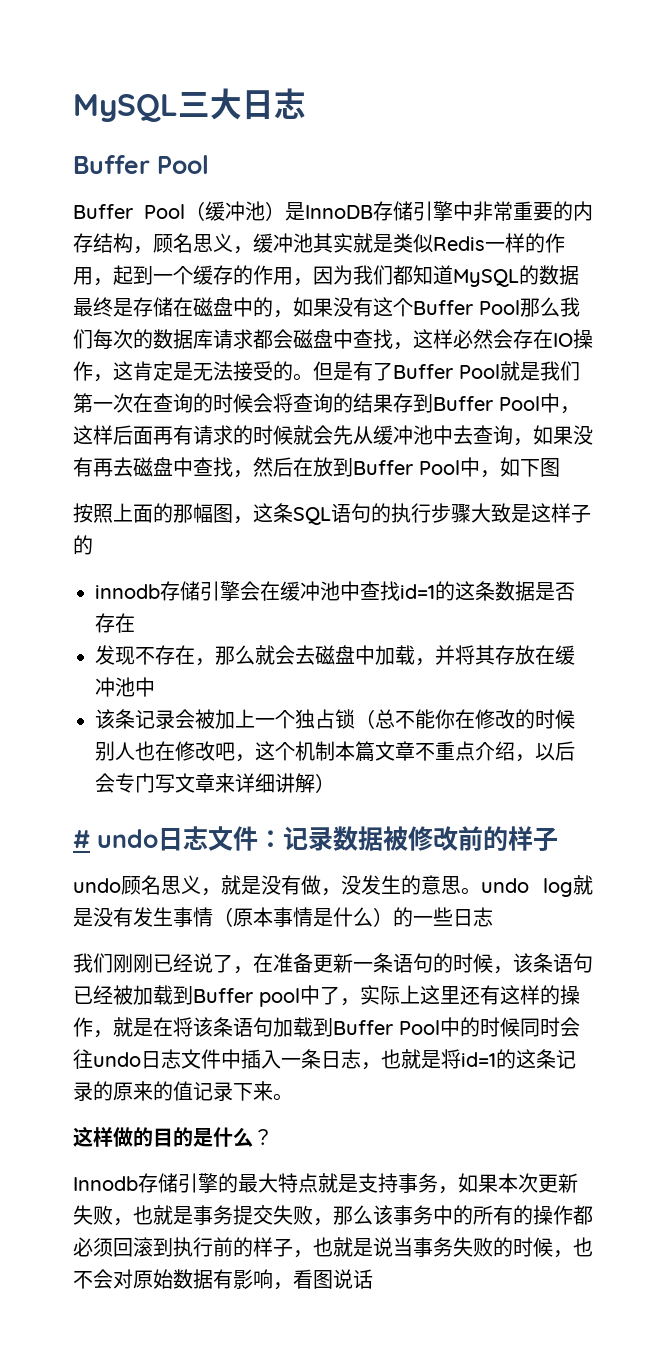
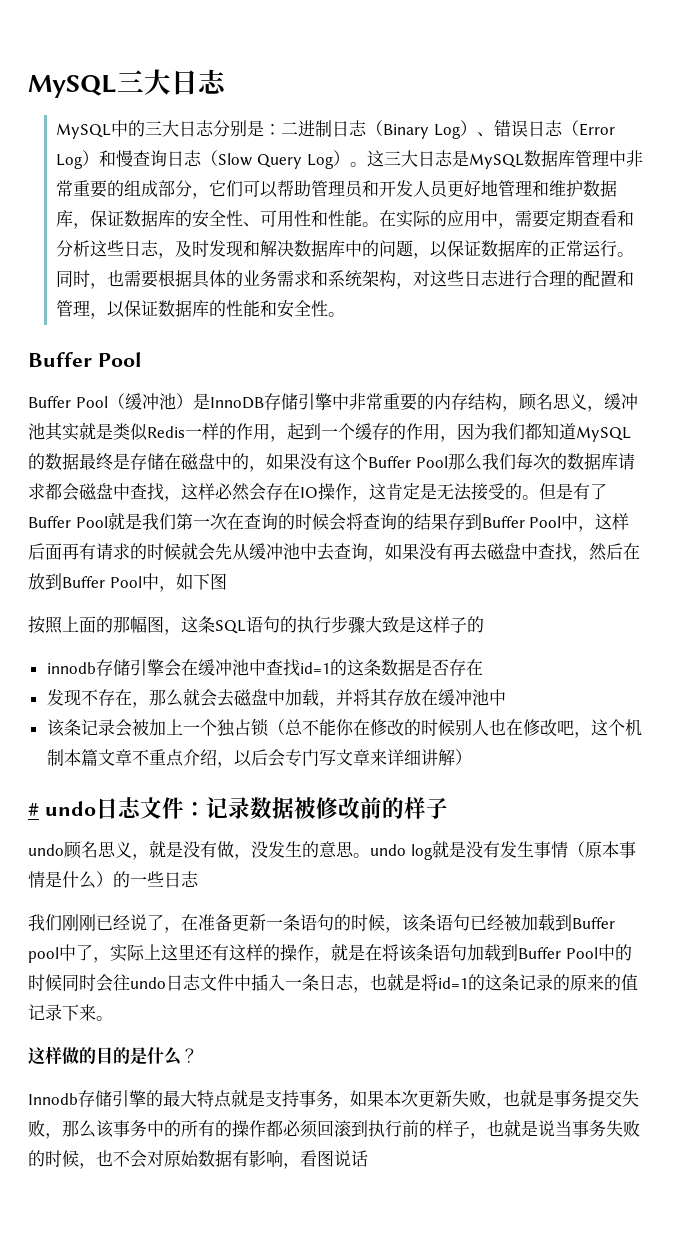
(306, 103) none -> [56,120,615,139] [56,150,643,169] [56,180,618,199] [56,210,635,229] [56,240,635,259] [56,270,635,289] [56,300,346,319] // MySQL中的三大日志分别是：二进制日志（Binary Log）、错误日志（Error Log）和慢查询日志（Slow Query Log）。这三大日志是MySQL数据库管理中非常重要的组成部分，它们可以帮助管理员和开发人员更好地管理和维护数据库，保证数据库的安全性、可用性和性能。在实际的应用中，需要定期查看和分析这些日志，及时发现和解决数据库中的问题，以保证数据库的正常运行。同时，也需要根据具体的业务需求和系统架构，对这些日志进行合理的配置和管理，以保证数据库的性能和安全性。

